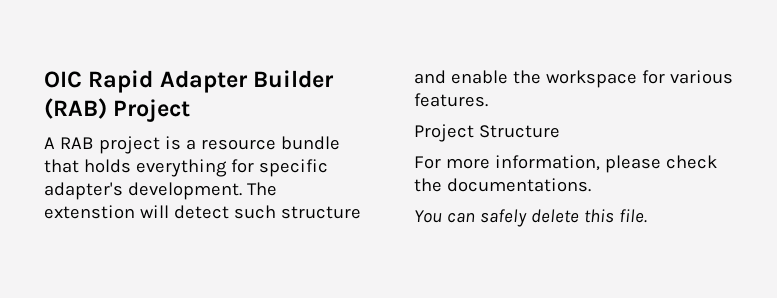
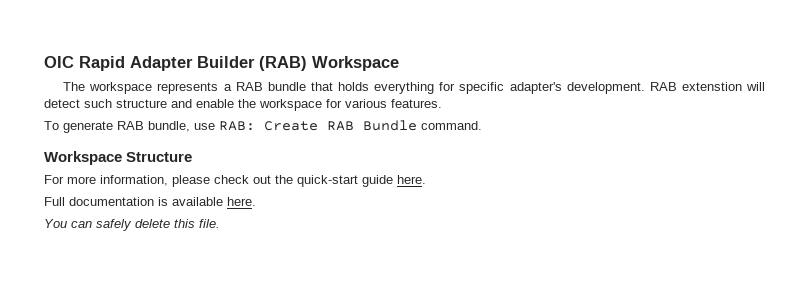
[113,99,191,122] [44,136,276,154] Project // A RAB project is a resource -> [312,56,399,71] [63,82,263,94] Workspace // The workspace represents a RAB
[246,182,277,196] The -> [649,82,677,91] RAB
[414,124,474,142] Project -> [44,120,482,133] [44,151,122,165] To generate RAB bundle, use RAB: Create RAB Bundle command. // Workspace
[414,178,591,192] the documentations. -> [253,175,426,187] [44,197,256,206] out the quick-start guide here. // Full documentation is available here.

